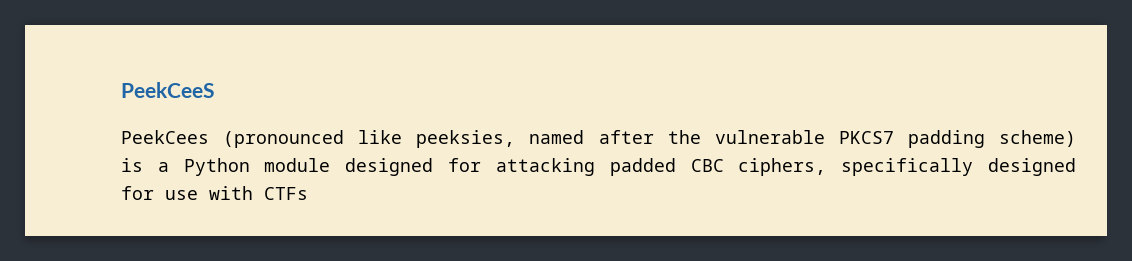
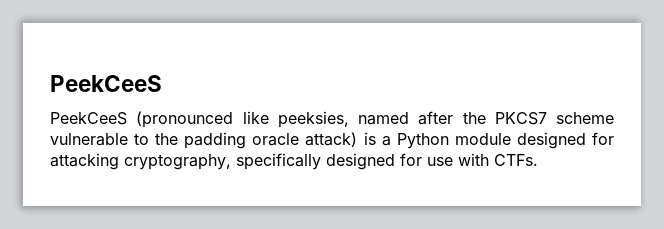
[121,130,209,144] PeekCees -> [50,112,127,125] PeekCeeS
[714,130,1076,148] vulnerable PKCS7 padding scheme) -> [494,112,614,125] [50,132,358,149] PKCS7 scheme vulnerable to the padding oracle attack)
[609,158,827,176] padded CBC ciphers, -> [124,154,231,170] cryptography,
[264,187,308,200] CTFs -> [494,154,538,166] CTFs.

